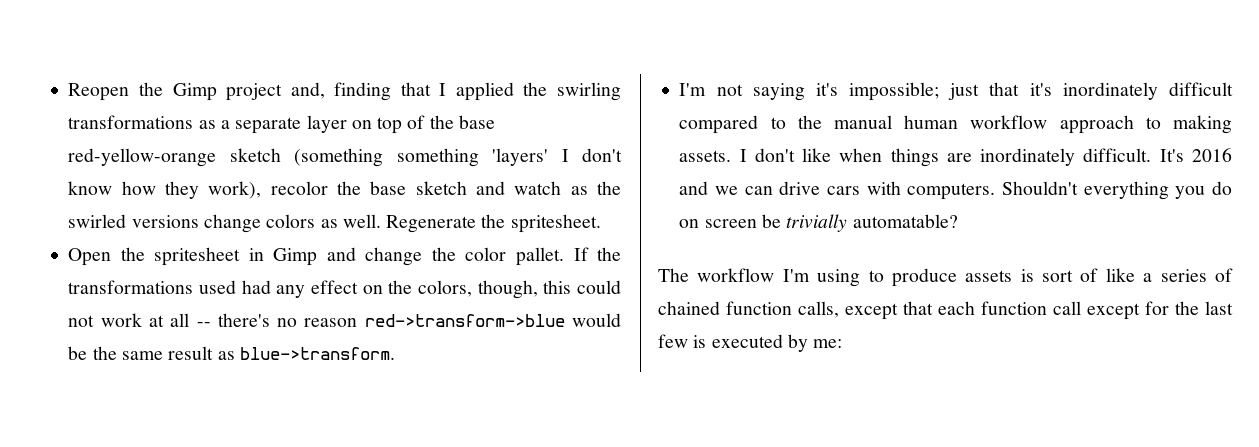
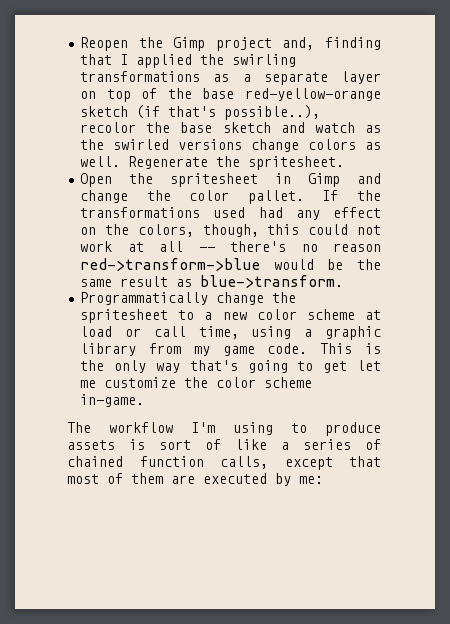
[294,148,622,167] [68,181,262,199] (something something 'layers' I don't know how they work), -> [136,105,321,120] (if that's possible..),
[679,82,1233,101] [679,115,1232,134] [679,148,1232,167] [679,181,1232,200] [679,214,958,232] I'm not saying it's impossible; just that it's inordinately difficult compared to the manual human workflow approach to making assets. I don't like when things are inordinately difficult. It's 2016 and we can drive cars with computers. Shouldn't everything you do on screen be trivially automatable? -> [80,292,297,305] [80,309,381,323] [80,326,381,340] [80,343,382,356] [80,360,381,373] [80,377,313,388] [80,394,145,407] Programmatically change the spritesheet to a new color scheme at load or call time, using a graphic library from my game code. This is the only way that's going to get let me customize the color scheme in-game.
[938,301,1233,320] [658,334,707,348] each function call except for the last few is -> [67,473,195,484] most of them are

